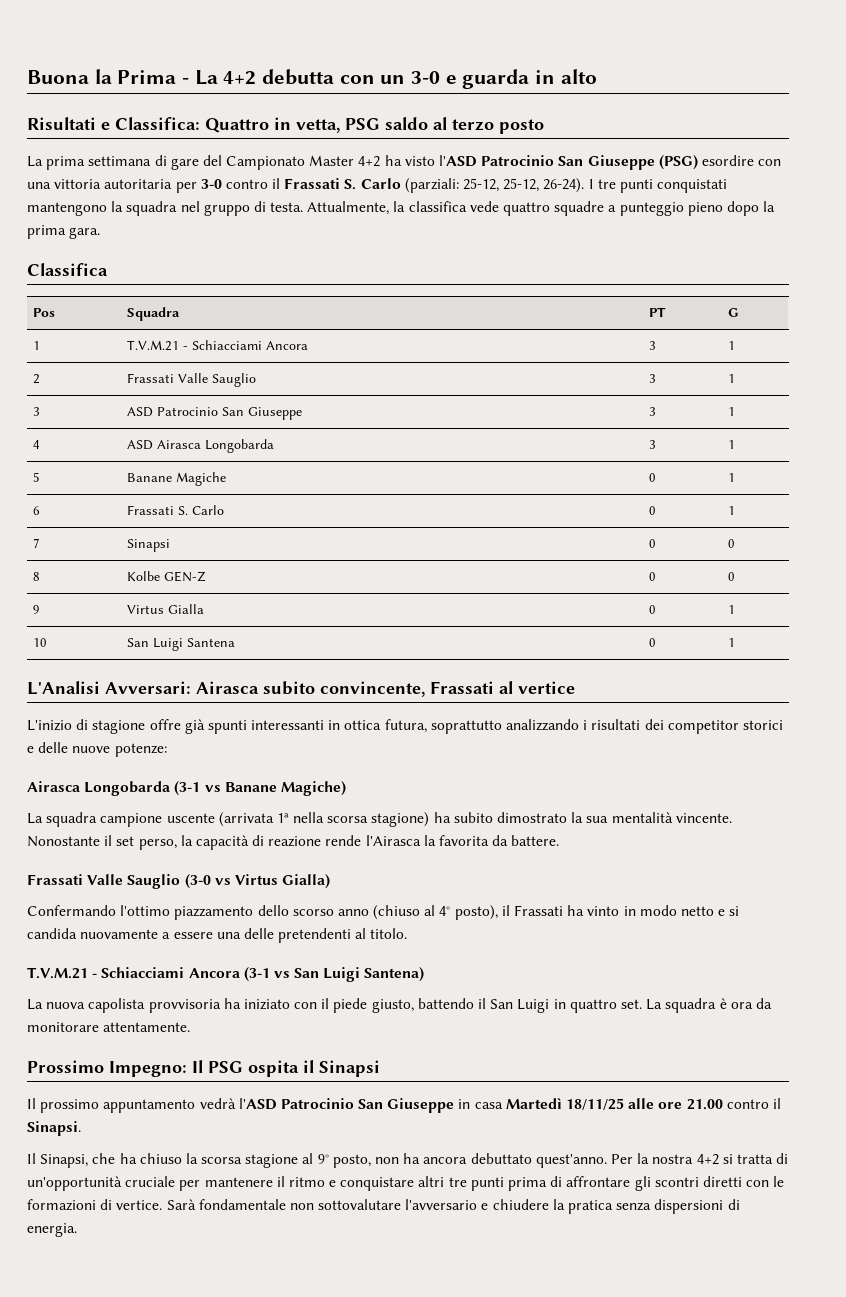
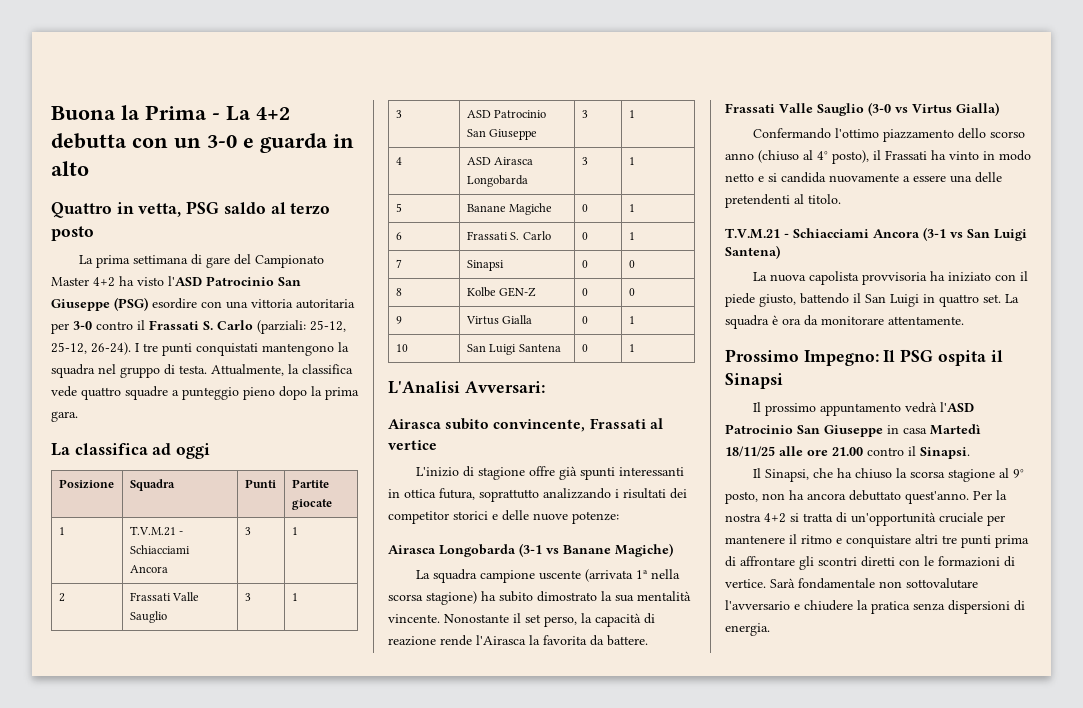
[27,117,200,130] Risultati e Classifica: -> (89, 168) none
[27,263,108,276] [33,308,56,317] [127,307,181,321] [649,307,667,317] [728,308,740,317] Classifica // Pos | Squadra | PT | G -> [51,443,211,459] [58,479,114,489] [129,479,175,491] [244,479,276,488] [291,479,329,488] [291,499,332,510] La classifica ad oggi // Posizione | Squadra | Punti | Partite giocate
(191, 687) none -> (545, 387) //

